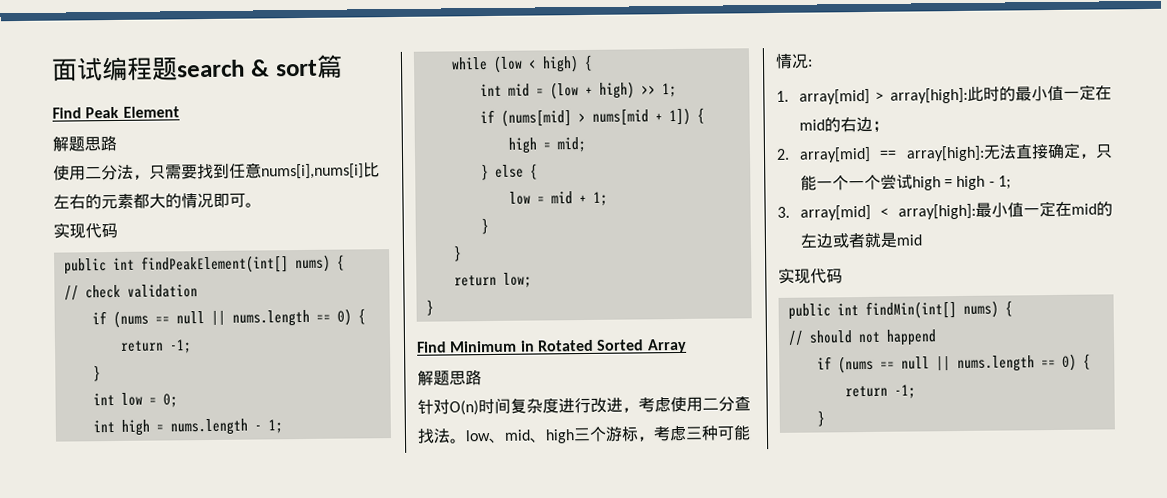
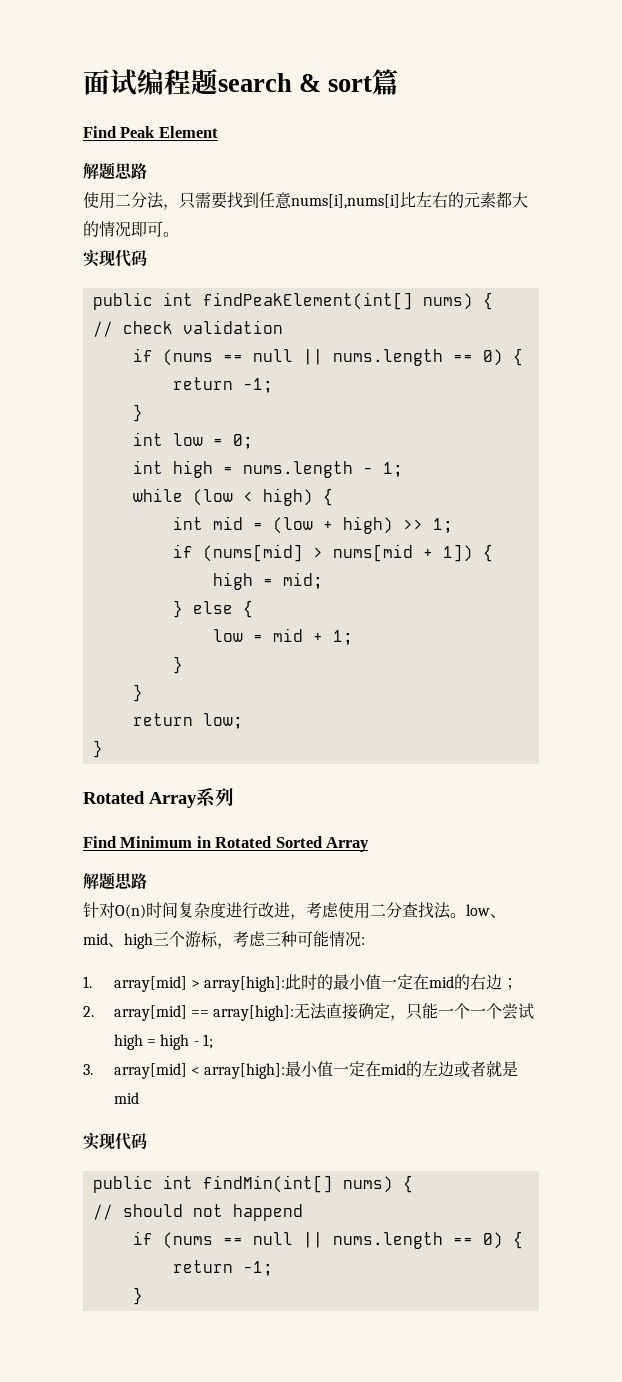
(434, 307) none -> [83,787,234,808] // Rotated Array系列

